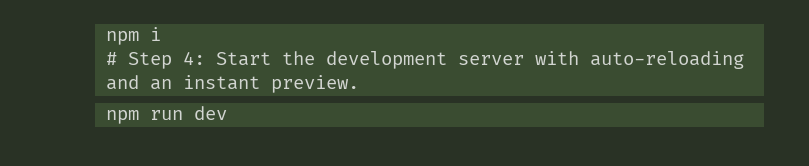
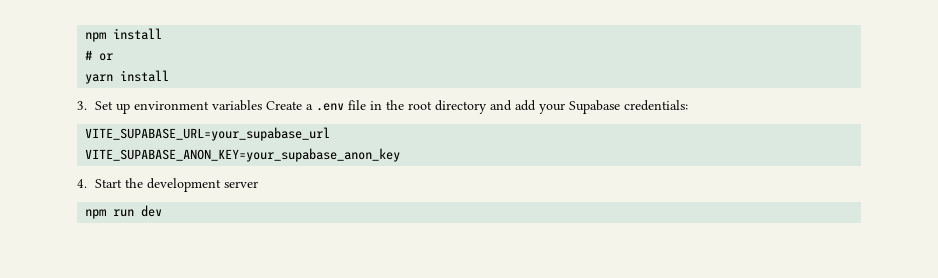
[106,27,162,45] npm i -> [85,28,163,42] npm install
[128,51,745,69] [106,75,360,93] Step 4: Start the development server with auto-reloading and an instant preview. -> [99,53,114,61] [85,70,170,84] [77,100,689,114] [85,127,331,141] [85,148,401,162] [77,178,259,192] or // yarn install // 3. Set up environment variables Create a .env file in the root directory and add your Supabase credentials: // VITE_SUPABASE_URL=your_supabase_url // VITE_SUPABASE_ANON_KEY=your_supabase_anon_key // 4. Start the development server

